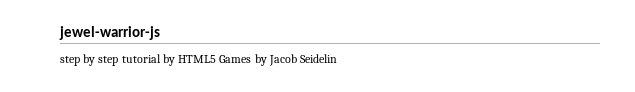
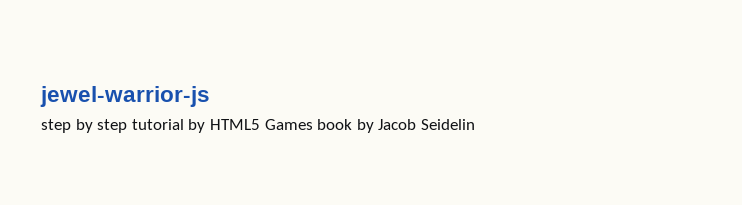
(252, 59) none -> [317,119,353,130] book

